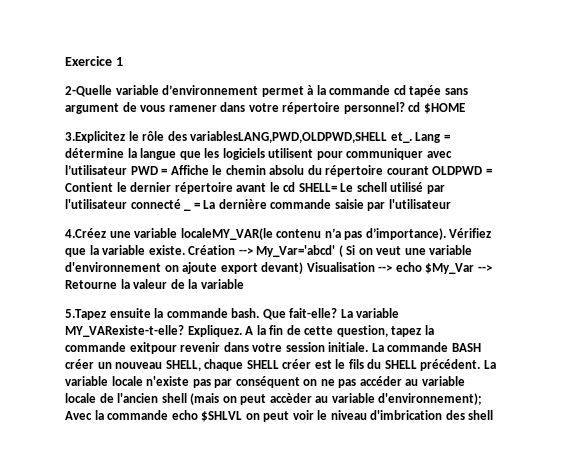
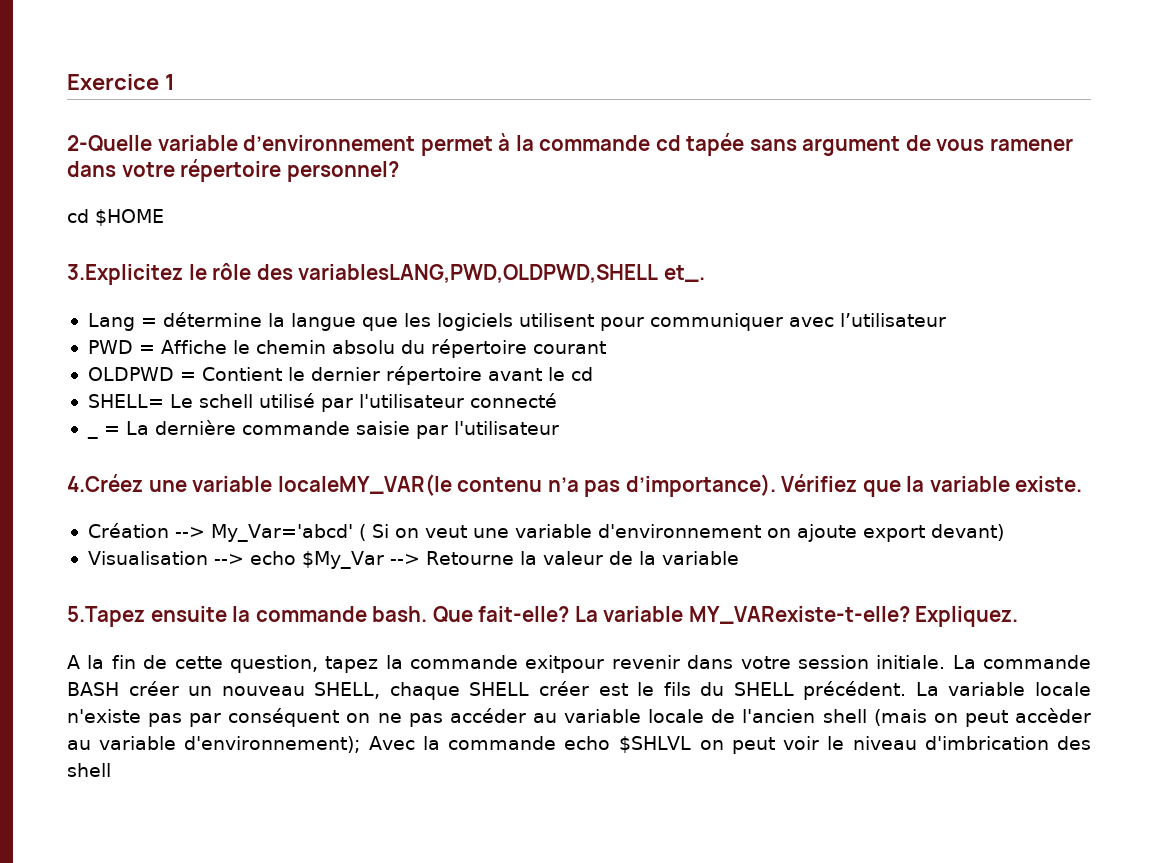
(405, 108) none -> (399, 171) //
(412, 137) none -> (705, 273) //
(127, 170) none -> (946, 320) //
(429, 170) none -> (606, 347) //
(296, 187) none -> (593, 374) //
(181, 204) none -> (557, 400) //
(185, 250) none -> (1083, 484) //
(304, 268) none -> (1004, 532) //
(242, 331) none -> (1019, 616) //

